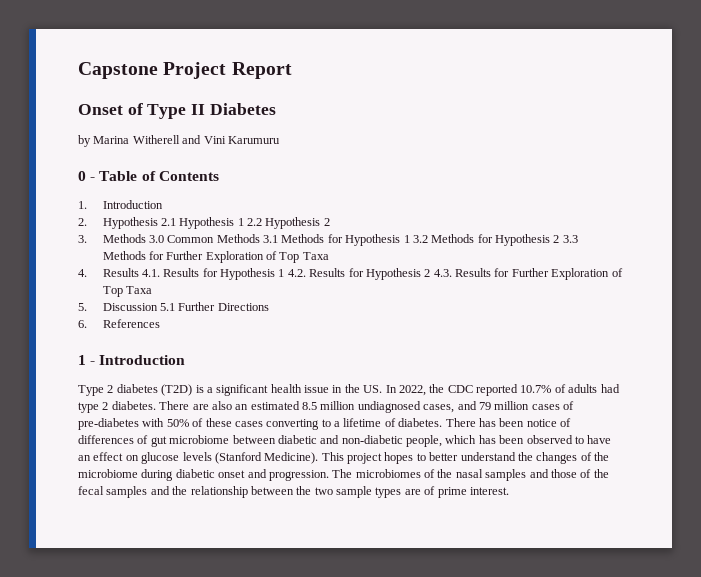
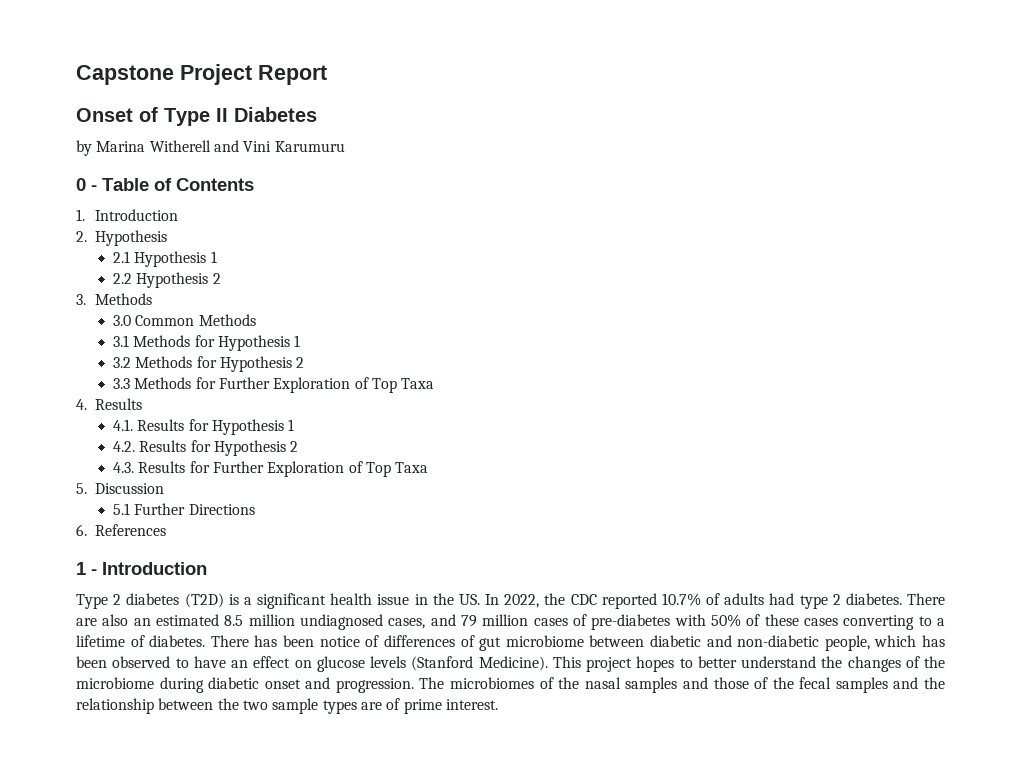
(158, 223) none -> (168, 238) //
(244, 222) none -> (217, 257) //
(146, 238) none -> (153, 299) //
(260, 238) none -> (256, 320) //
(410, 239) none -> (301, 341) //
(560, 239) none -> (305, 362) //
(139, 272) none -> (143, 404) //
(285, 273) none -> (295, 425) //
(431, 273) none -> (299, 446) //
(158, 307) none -> (165, 488) //

